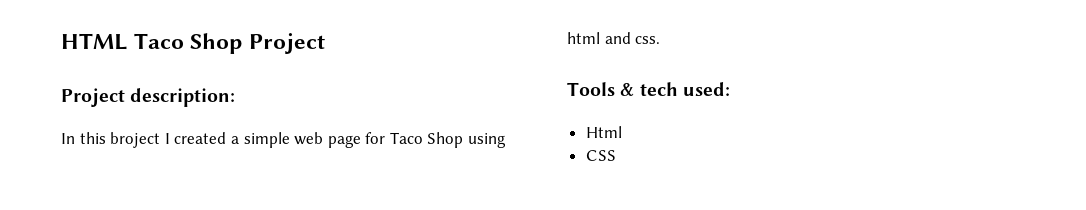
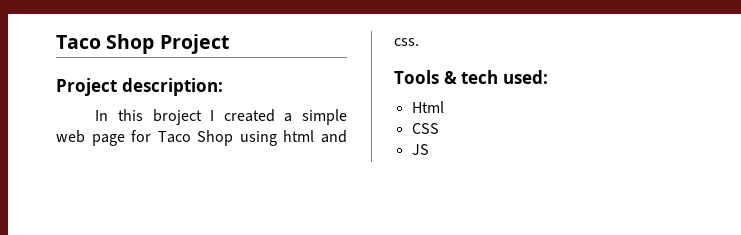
[61,33,128,50] HTML -> (56, 42) none
(616, 155) none -> [411,144,429,155] // JS

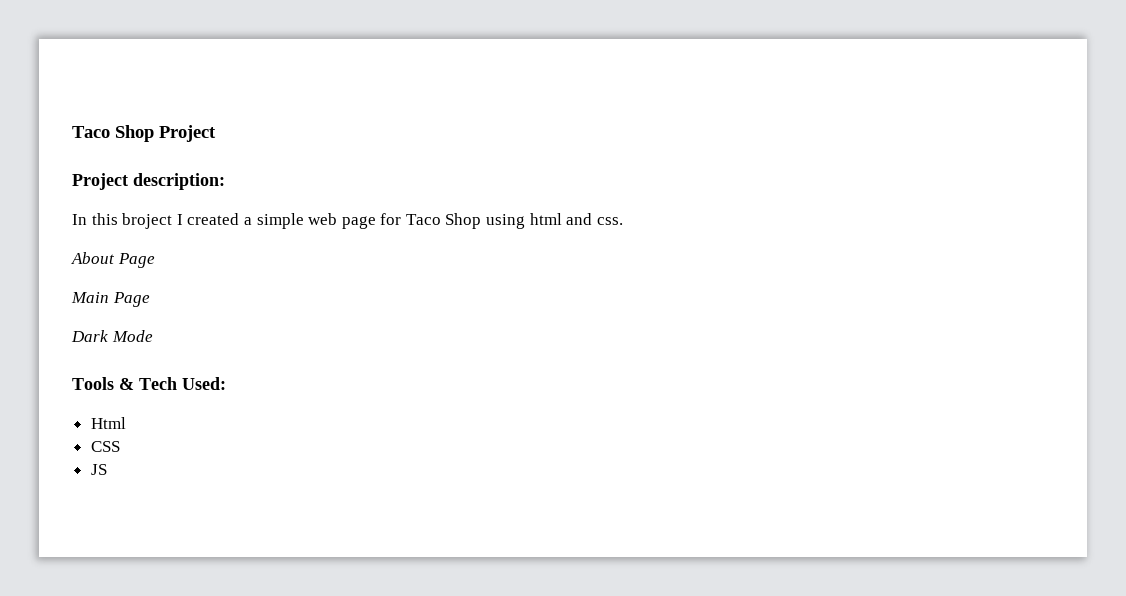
(419, 42) none -> [71,252,155,268] [71,292,150,307] [71,330,153,342] // About Page // Main Page // Dark Mode
[461,70,548,84] tech used: -> [139,377,226,390] Tech Used:

